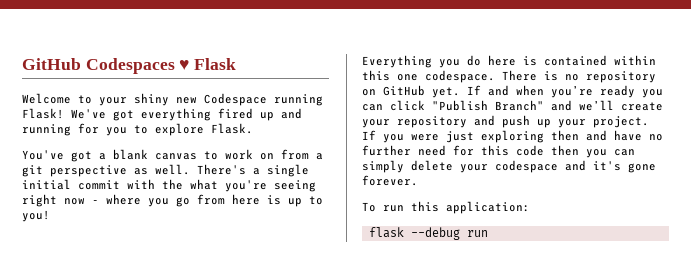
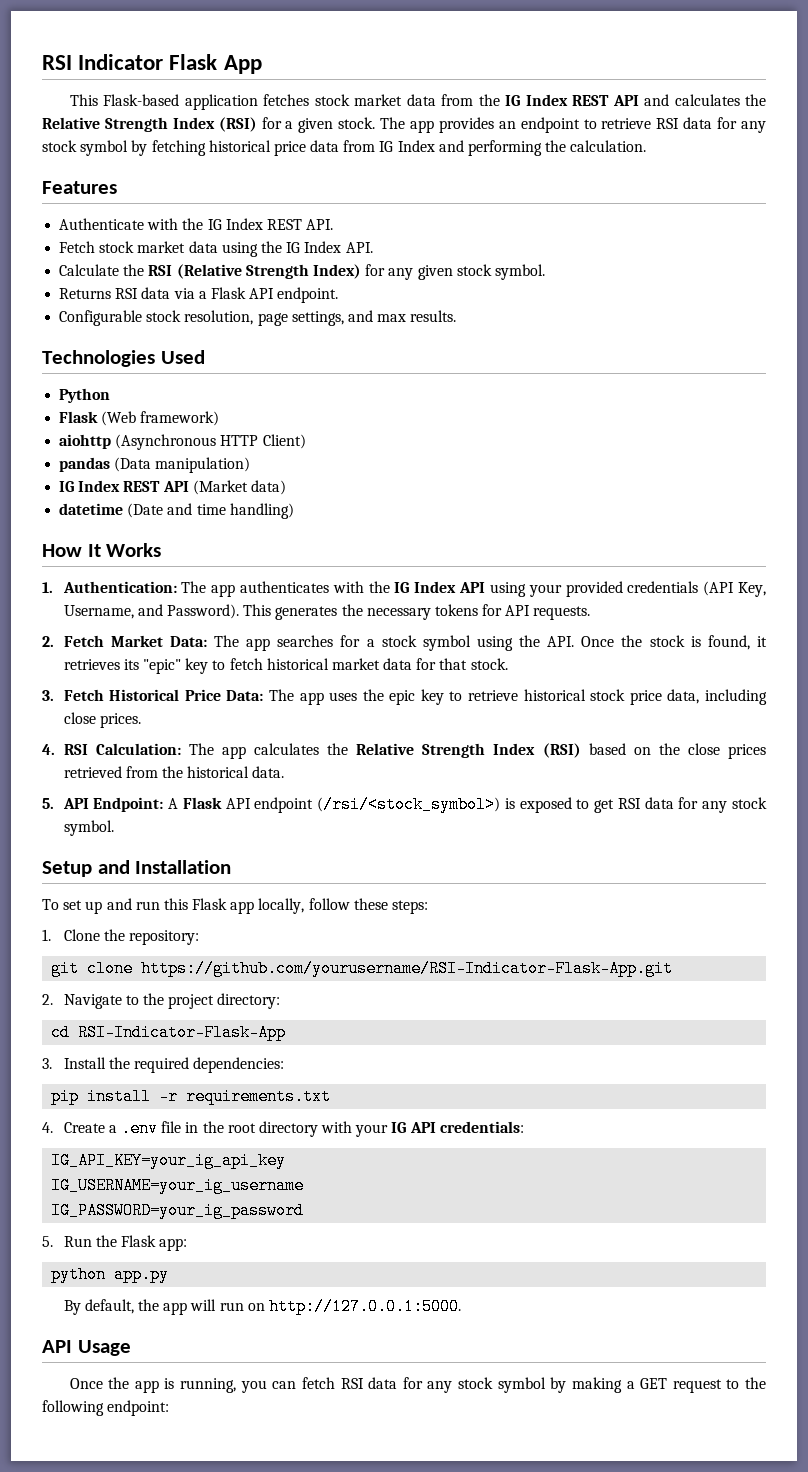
[22,58,237,74] [22,93,323,106] [22,108,302,121] [22,123,253,136] [22,149,323,162] [22,164,309,177] [22,179,316,192] [22,194,323,207] [22,210,50,222] [362,55,656,68] [362,70,656,83] [362,85,663,98] [362,100,663,111] [362,115,649,128] [362,130,663,143] [362,145,635,158] [362,160,656,173] [362,175,418,186] [362,201,530,214] [368,227,488,240] GitHub Codespaces ♥ Flask // Welcome to your shiny new Codespace running Flask! We've got everything fired up and running for you to explore Flask. // You've got a blank canvas to work on from a git perspective as well. There's a single initial commit with the what you're seeing right now - where you go from here is up to you! // Everything you do here is contained within this one codespace. There is no repository on GitHub yet. If and when you’re ready you can click "Publish Branch" and we’ll create your repository and push up your project. If you were just exploring then and have no further need for this code then you can simply delete your codespace and it's gone forever. // To run this application: // flask --debug run -> [42,54,262,74] [69,94,766,110] [42,117,767,133] [42,140,647,156] [42,181,117,194] [59,218,334,230] [59,241,373,257] [59,264,545,280] [59,287,339,303] [59,310,457,326] [42,350,205,367] [59,388,111,403] [59,411,220,426] [59,434,306,450] [59,457,251,473] [59,480,286,495] [59,503,294,519] [42,543,162,557] [42,581,766,597] [63,604,591,620] [42,635,767,651] [63,658,508,674] [42,689,767,705] [63,712,141,728] [42,743,766,759] [63,766,285,778] [42,796,768,813] [63,820,114,836] [42,860,232,877] [42,898,429,914] [42,929,199,945] [51,960,674,977] [42,993,281,1009] [51,1024,287,1041] [42,1057,285,1073] [51,1088,332,1105] [42,1120,524,1137] [51,1152,287,1169] [51,1177,305,1194] [51,1202,305,1219] [42,1235,188,1251] [51,1266,170,1283] [63,1298,461,1315] [42,1340,131,1356] [69,1377,767,1393] [42,1400,170,1416] RSI Indicator Flask App // This Flask-based application fetches stock market data from the IG Index REST API and calculates the Relative Strength Index (RSI) for a given stock. The app provides an endpoint to retrieve RSI data for any stock symbol by fetching historical price data from IG Index and performing the calculation. // Features // Authenticate with the IG Index REST API. // Fetch stock market data using the IG Index API. // Calculate the RSI (Relative Strength Index) for any given stock symbol. // Returns RSI data via a Flask API endpoint. // Configurable stock resolution, page settings, and max results. // Technologies Used // Python // Flask (Web framework) // aiohttp (Asynchronous HTTP Client) // pandas (Data manipulation) // IG Index REST API (Market data) // datetime (Date and time handling) // How It Works // 1. Authentication: The app authenticates with the IG Index API using your provided credentials (API Key, Username, and Password). This generates the necessary tokens for API requests. // 2. Fetch Market Data: The app searches for a stock symbol using the API. Once the stock is found, it retrieves its "epic" key to fetch historical market data for that stock. // 3. Fetch Historical Price Data: The app uses the epic key to retrieve historical stock price data, including close prices. // 4. RSI Calculation: The app calculates the Relative Strength Index (RSI) based on the close prices retrieved from the historical data. // 5. API Endpoint: A Flask API endpoint (/rsi/<stock_symbol>) is exposed to get RSI data for any stock symbol. // Setup and Installation // To set up and run this Flask app locally, follow these steps: // 1. Clone the repository: // git clone https://github.com/yourusername/RSI-Indicator-Flask-App.git // 2. Navigate to the project directory: // cd RSI-Indicator-Flask-App // 3. Install the required dependencies: // pip install -r requirements.txt // 4. Create a .env file in the root directory with your IG API credentials: // IG_API_KEY=your_ig_api_key // IG_USERNAME=your_ig_username // IG_PASSWORD=your_ig_password // 5. Run the Flask app: // python app.py // By default, the app will run on http://127.0.0.1:5000. // API Usage // Once the app is running, you can fetch RSI data for any stock symbol by making a GET request to the following endpoint:

